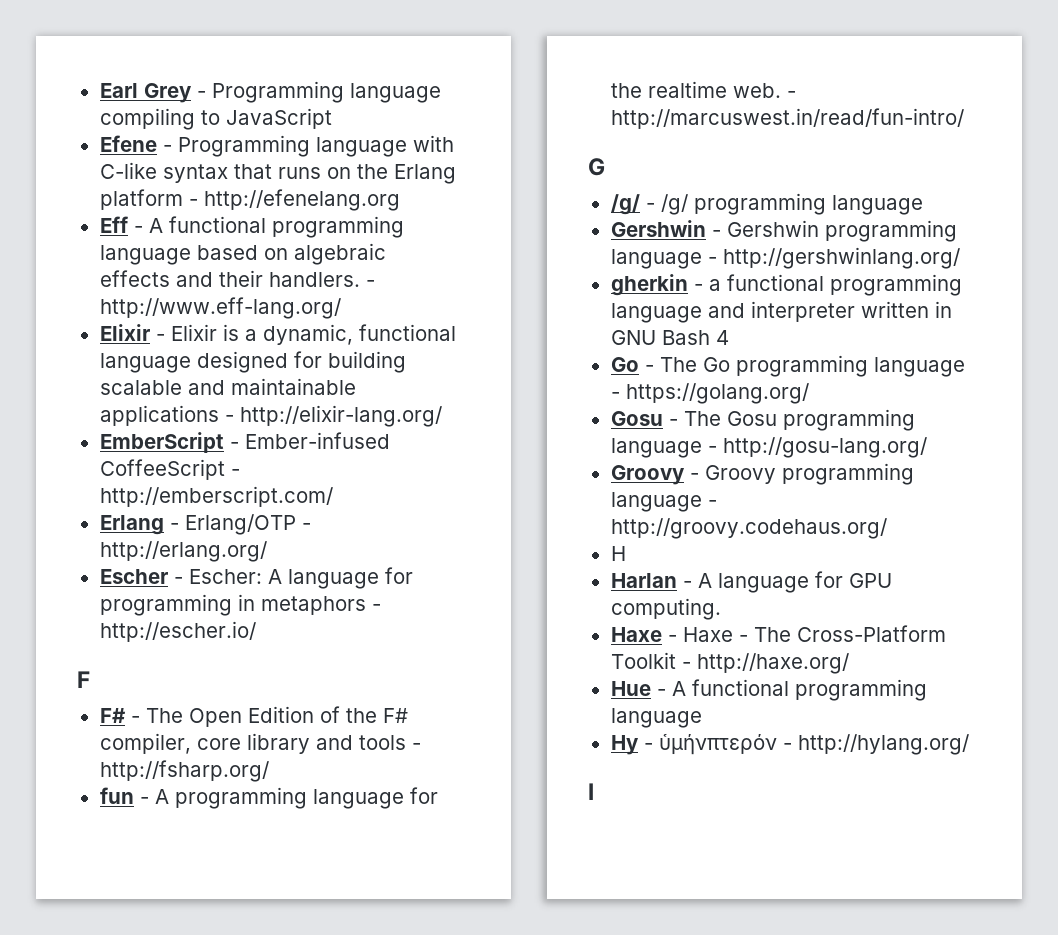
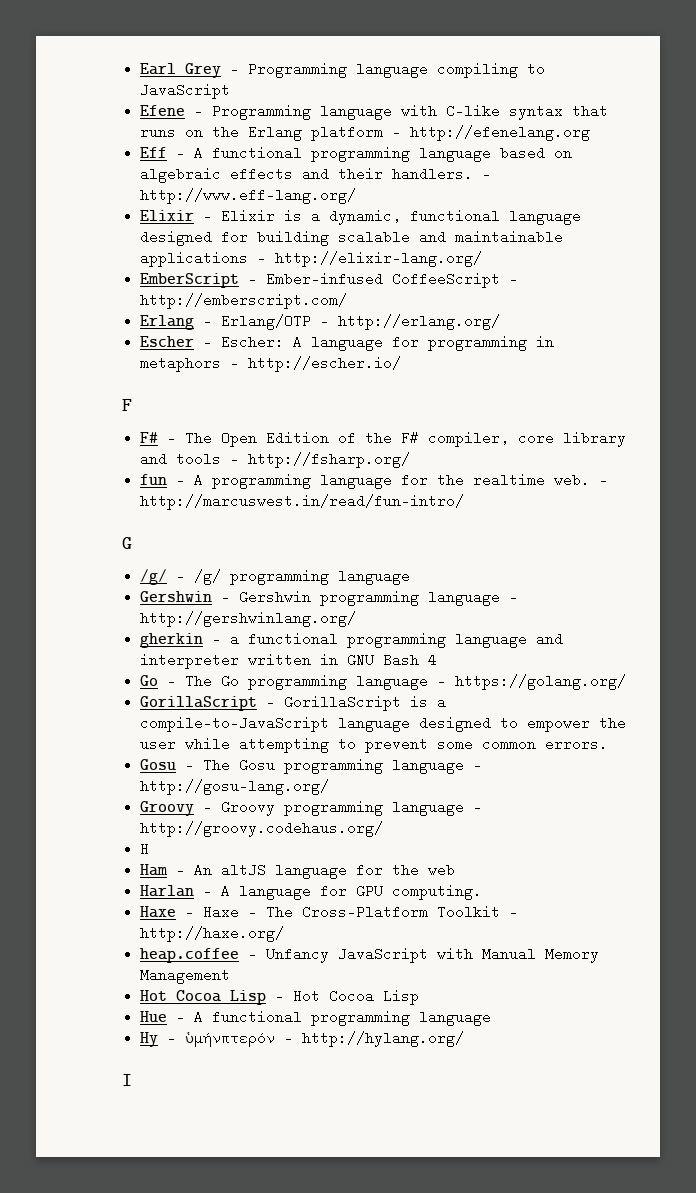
(809, 393) none -> [140,695,447,711] [140,716,627,732] [140,737,609,753] // GorillaScript - GorillaScript is a compile-to-JavaScript language designed to empower the user while attempting to prevent some common errors.
(626, 553) none -> [140,863,456,879] // Ham - An altJS language for the web
(849, 663) none -> [140,947,600,963] [140,968,231,984] [140,989,420,1005] // heap.coffee - Unfancy JavaScript with Manual Memory Management // Hot Cocoa Lisp - Hot Cocoa Lisp

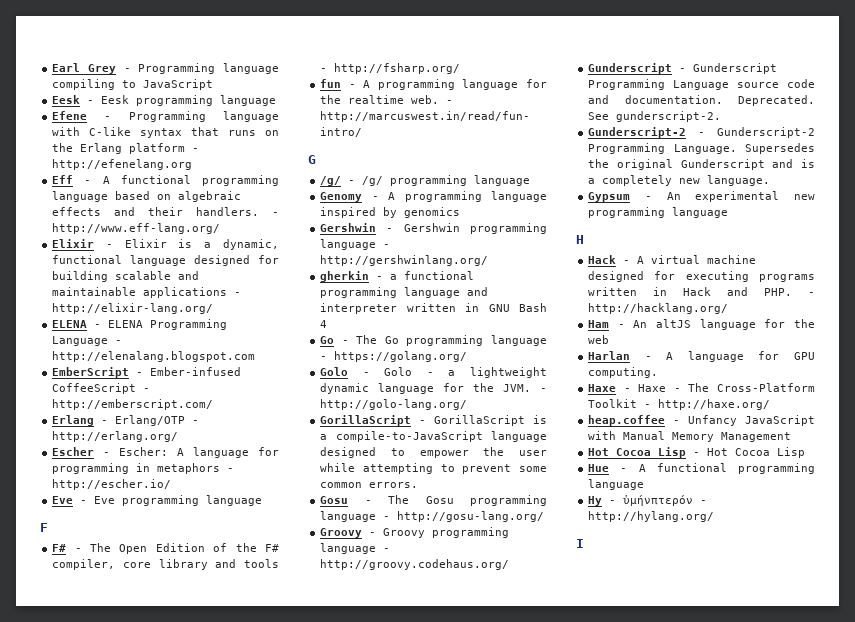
(231, 91) none -> [52,95,277,106] // Eesk - Eesk programming language
(483, 259) none -> [52,319,228,330] [52,336,123,346] [52,351,256,362] // ELENA - ELENA Programming Language - http://elenalang.blogspot.com
(402, 364) none -> [52,495,263,506] // Eve - Eve programming language
(411, 577) none -> [320,191,547,202] [320,207,461,218] // Genomy - A programming language inspired by genomics
(627, 682) none -> [320,367,547,378] [320,383,547,394] [320,399,468,410] // Golo - Golo - a lightweight dynamic language for the JVM. - http://golo-lang.org/
[140,842,150,856] H -> [588,63,778,74] [588,79,815,90] [588,95,815,106] [588,111,722,122] [588,127,815,138] [588,143,815,154] [588,159,815,170] [588,175,771,186] [588,191,815,202] [588,207,729,218] [576,235,584,244] [588,255,757,264] [588,271,815,282] [588,287,815,296] [588,303,729,314] Gunderscript - Gunderscript Programming Language source code and documentation. Deprecated. See gunderscript-2. // Gunderscript-2 - Gunderscript-2 Programming Language. Supersedes the original Gunderscript and is a completely new language. // Gypsum - An experimental new programming language // H // Hack - A virtual machine designed for executing programs written in Hack and PHP. - http://hacklang.org/

